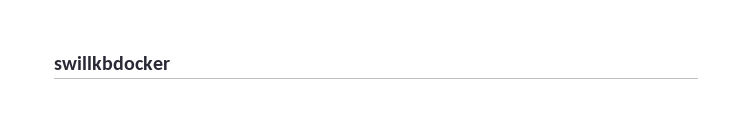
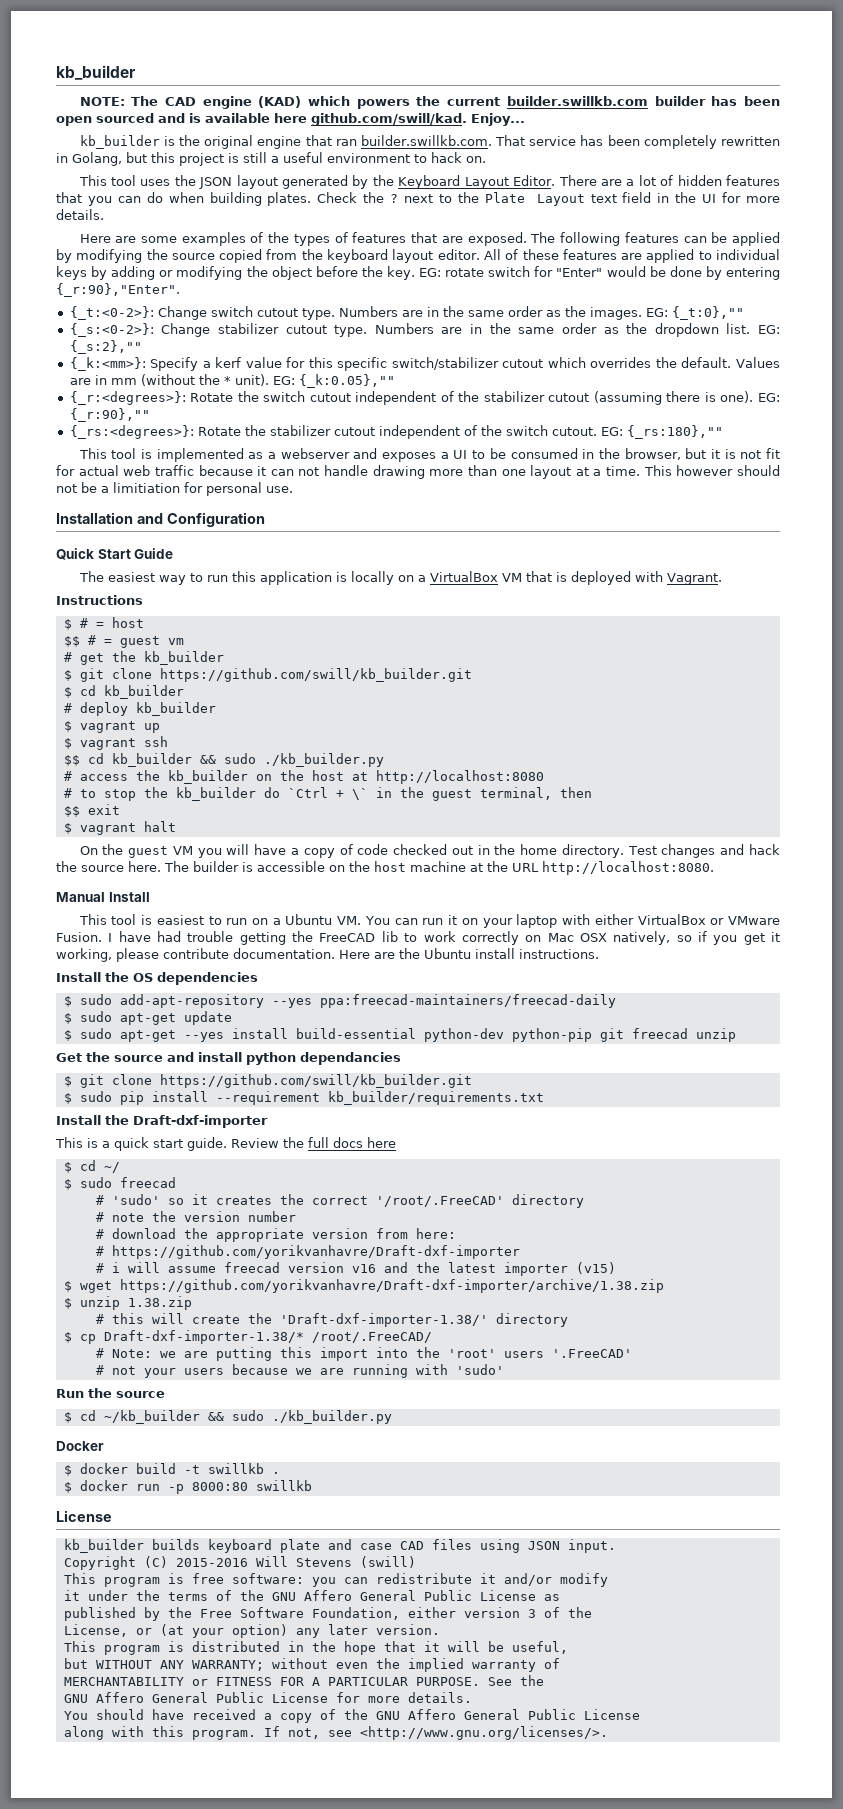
[54,56,170,70] swillkbdocker -> [56,65,136,80] [79,96,780,109] [56,113,525,126] [79,135,781,149] [56,152,486,166] [78,175,780,189] [56,192,780,206] [56,209,104,220] [79,232,780,246] [56,249,780,263] [56,266,781,280] [56,283,180,297] [69,306,744,320] [69,323,781,337] [69,340,142,354] [69,357,780,371] [69,374,395,388] [69,391,780,405] [69,408,150,422] [69,425,723,439] [78,448,781,462] [56,465,781,479] [56,482,293,496] [56,512,265,527] [56,548,174,560] [78,571,722,585] [56,595,143,605] [63,617,144,630] [63,635,184,648] [63,651,224,665] [63,668,472,682] [63,685,184,699] [63,702,216,716] [63,721,160,733] [63,736,168,750] [63,753,384,767] [63,770,544,784] [63,787,592,801] [63,804,120,817] [63,821,176,835] [79,844,781,858] [56,861,714,875] [56,892,150,902] [78,914,780,928] [56,931,781,945] [56,948,599,962] [56,972,258,985] [63,994,616,1008] [63,1011,232,1025] [63,1028,736,1042] [56,1052,401,1065] [63,1074,472,1088] [63,1091,544,1105] [56,1115,268,1128] [55,1137,396,1151] [63,1160,120,1173] [63,1177,176,1190] [95,1194,584,1208] [95,1211,296,1222] [95,1228,456,1242] [95,1245,520,1259] [95,1262,616,1276] [63,1279,664,1293] [63,1296,192,1310] [95,1313,568,1327] [63,1330,432,1344] [95,1347,632,1361] [95,1364,504,1378] [56,1388,165,1398] [63,1410,392,1424] [56,1441,104,1451] [63,1463,280,1476] [63,1480,312,1494] [56,1510,112,1522] [63,1539,616,1553] [63,1556,416,1570] [63,1573,608,1587] [63,1590,560,1601] [63,1607,592,1621] [63,1624,440,1638] [63,1641,568,1655] [63,1658,560,1672] [63,1675,544,1686] [63,1692,472,1703] [63,1709,640,1723] [63,1726,608,1740] kb_builder // NOTE: The CAD engine (KAD) which powers the current builder.swillkb.com builder has been open sourced and is available here github.com/swill/kad. Enjoy... // kb_builder is the original engine that ran builder.swillkb.com. That service has been completely rewritten in Golang, but this project is still a useful environment to hack on. // This tool uses the JSON layout generated by the Keyboard Layout Editor. There are a lot of hidden features that you can do when building plates. Check the ? next to the Plate Layout text field in the UI for more details. // Here are some examples of the types of features that are exposed. The following features can be applied by modifying the source copied from the keyboard layout editor. All of these features are applied to individual keys by adding or modifying the object before the key. EG: rotate switch for "Enter" would be done by entering {_r:90},"Enter". // {_t:<0-2>}: Change switch cutout type. Numbers are in the same order as the images. EG: {_t:0},"" // {_s:<0-2>}: Change stabilizer cutout type. Numbers are in the same order as the dropdown list. EG: {_s:2},"" // {_k:<mm>}: Specify a kerf value for this specific switch/stabilizer cutout which overrides the default. Values are in mm (without the * unit). EG: {_k:0.05},"" // {_r:<degrees>}: Rotate the switch cutout independent of the stabilizer cutout (assuming there is one). EG: {_r:90},"" // {_rs:<degrees>}: Rotate the stabilizer cutout independent of the switch cutout. EG: {_rs:180},"" // This tool is implemented as a webserver and exposes a UI to be consumed in the browser, but it is not fit for actual web traffic because it can not handle drawing more than one layout at a time. This however should not be a limitiation for personal use. // Installation and Configuration // Quick Start Guide // The easiest way to run this application is locally on a VirtualBox VM that is deployed with Vagrant. // Instructions // $ # = host // $$ # = guest vm // # get the kb_builder // $ git clone https://github.com/swill/kb_builder.git // $ cd kb_builder // # deploy kb_builder // $ vagrant up // $ vagrant ssh // $$ cd kb_builder && sudo ./kb_builder.py // # access the kb_builder on the host at http://localhost:8080 // # to stop the kb_builder do `Ctrl + \` in the guest terminal, then // $$ exit // $ vagrant halt // On the guest VM you will have a copy of code checked out in the home directory. Test changes and hack the source here. The builder is accessible on the host machine at the URL http://localhost:8080. // Manual Install // This tool is easiest to run on a Ubuntu VM. You can run it on your laptop with either VirtualBox or VMware Fusion. I have had trouble getting the FreeCAD lib to work correctly on Mac OSX natively, so if you get it working, please contribute documentation. Here are the Ubuntu install instructions. // Install the OS dependencies // $ sudo add-apt-repository --yes ppa:freecad-maintainers/freecad-daily // $ sudo apt-get update // $ sudo apt-get --yes install build-essential python-dev python-pip git freecad unzip // Get the source and install python dependancies // $ git clone https://github.com/swill/kb_builder.git // $ sudo pip install --requirement kb_builder/requirements.txt // Install the Draft-dxf-importer // This is a quick start guide. Review the full docs here // $ cd ~/ // $ sudo freecad // # 'sudo' so it creates the correct '/root/.FreeCAD' directory // # note the version number // # download the appropriate version from here: // # https://github.com/yorikvanhavre/Draft-dxf-importer // # i will assume freecad version v16 and the latest importer (v15) // $ wget https://github.com/yorikvanhavre/Draft-dxf-importer/archive/1.38.zip // $ unzip 1.38.zip // # this will create the 'Draft-dxf-importer-1.38/' directory // $ cp Draft-dxf-importer-1.38/* /root/.FreeCAD/ // # Note: we are putting this import into the 'root' users '.FreeCAD' // # not your users because we are running with 'sudo' // Run the source // $ cd ~/kb_builder && sudo ./kb_builder.py // Docker // $ docker build -t swillkb . // $ docker run -p 8000:80 swillkb // License // kb_builder builds keyboard plate and case CAD files using JSON input. // Copyright (C) 2015-2016 Will Stevens (swill) // This program is free software: you can redistribute it and/or modify // it under the terms of the GNU Affero General Public License as // published by the Free Software Foundation, either version 3 of the // License, or (at your option) any later version. // This program is distributed in the hope that it will be useful, // but WITHOUT ANY WARRANTY; without even the implied warranty of // MERCHANTABILITY or FITNESS FOR A PARTICULAR PURPOSE. See the // GNU Affero General Public License for more details. // You should have received a copy of the GNU Affero General Public License // along with this program. If not, see <http://www.gnu.org/licenses/>.

